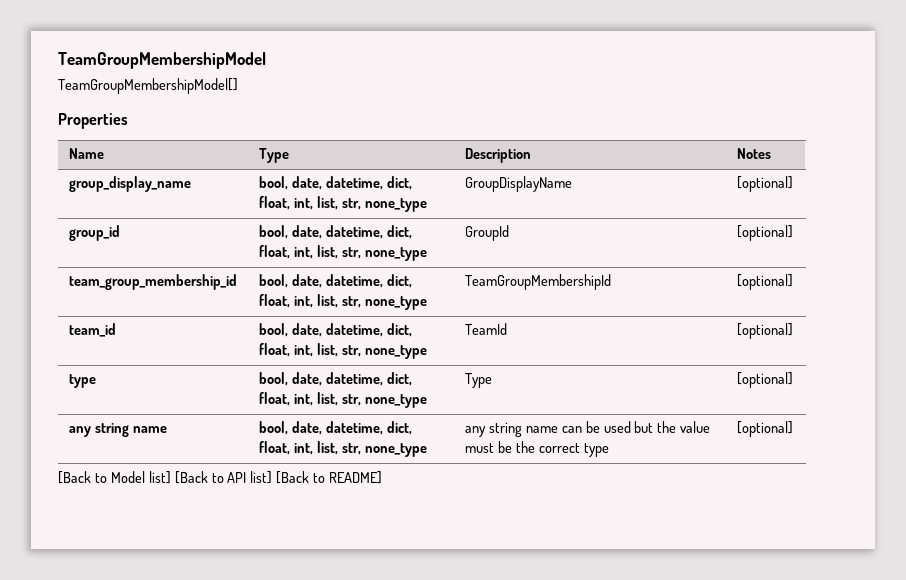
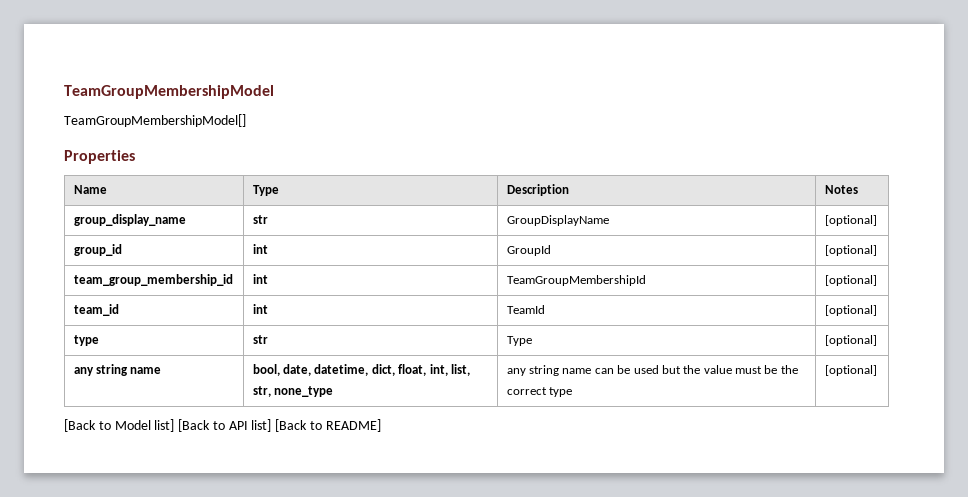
[258,176,412,190] [258,196,427,212] [464,176,572,192] [736,176,793,192] [68,225,120,241] [258,225,412,239] [258,245,427,261] [464,225,509,241] [736,225,793,241] [68,274,237,290] [258,274,412,288] [258,294,427,310] [464,274,611,290] [736,274,793,290] [68,323,116,337] [258,323,412,337] [258,343,427,359] [464,323,507,335] [736,323,793,339] [68,374,96,388] [258,372,412,386] [258,392,427,408] bool, date, datetime, dict, float, int, list, str, none_type | GroupDisplayName | [optional] // group_id | bool, date, datetime, dict, float, int, list, str, none_type | GroupId | [optional] // team_group_membership_id | bool, date, datetime, dict, float, int, list, str, none_type | TeamGroupMembershipId | [optional] // team_id | bool, date, datetime, dict, float, int, list, str, none_type | TeamId | [optional] // type | bool, date, datetime, dict, float, int, list, str, none_type -> [252,215,268,224] [506,215,609,226] [824,215,877,226] [73,244,122,256] [252,244,268,254] [506,245,551,256] [824,245,877,256] [73,274,233,286] [252,274,268,284] [506,275,646,286] [824,275,877,286] [73,304,119,316] [252,304,268,314] [506,305,545,314] [824,305,877,316] [73,335,99,346] [252,335,268,344] str | GroupDisplayName | [optional] // group_id | int | GroupId | [optional] // team_group_membership_id | int | TeamGroupMembershipId | [optional] // team_id | int | TeamId | [optional] // type | str

